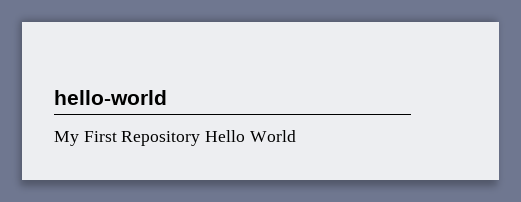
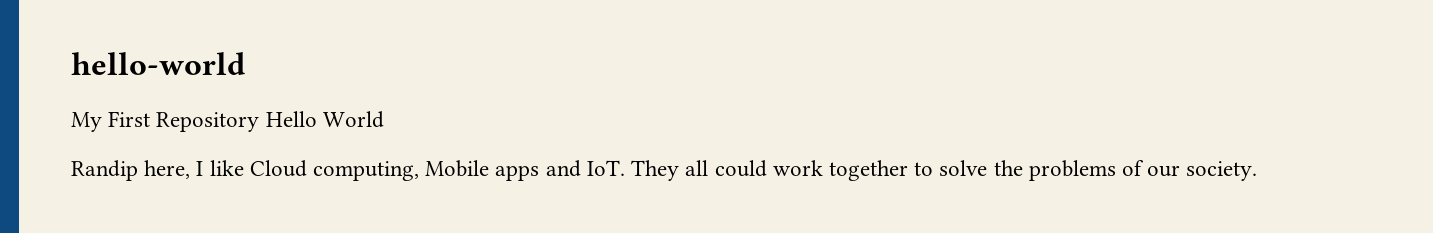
(296, 136) none -> [71,160,1258,181] // Randip here, I like Cloud computing, Mobile apps and IoT. They all could work together to solve the problems of our society.

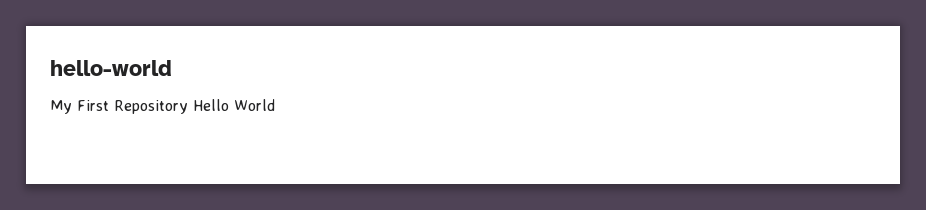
[71,160,1258,181] // Randip here, I like Cloud computing, Mobile apps and IoT. They all could work together to solve the problems of our society. -> (275, 105) none

